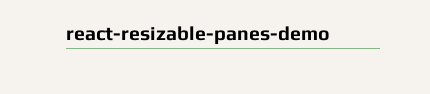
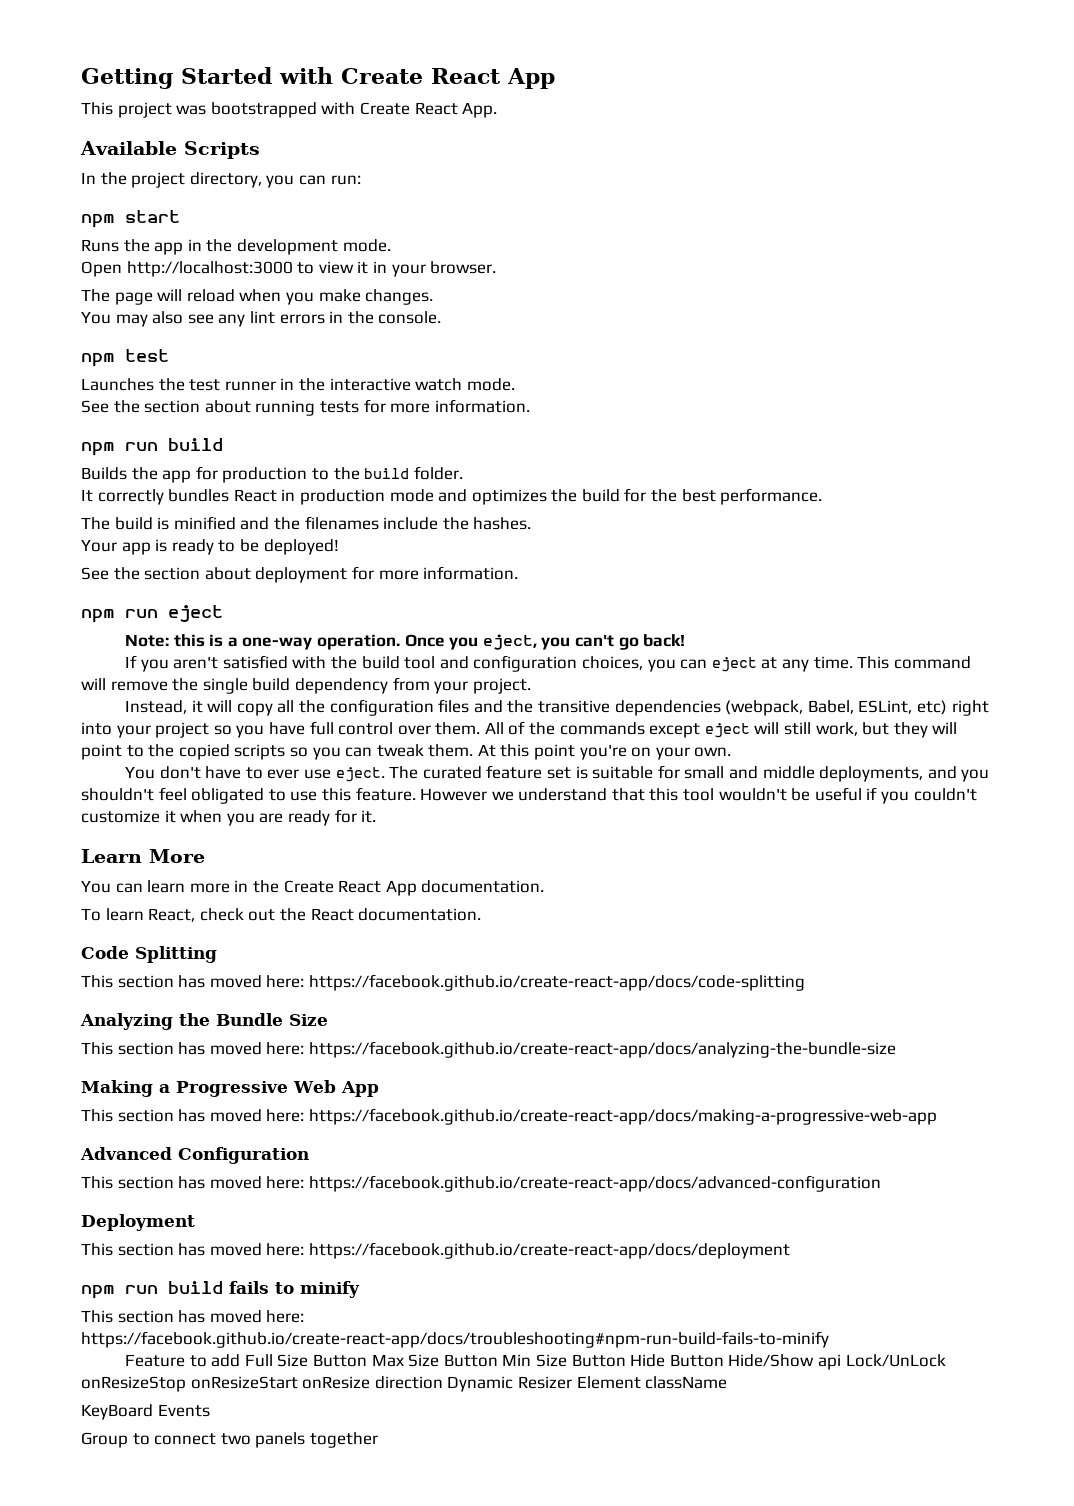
[66,26,330,45] react-resizable-panes-demo -> [81,67,555,89] [81,102,498,118] [80,141,260,159] [81,172,361,188] [81,210,180,228] [81,239,391,255] [81,261,497,277] [81,289,434,305] [81,311,442,327] [81,349,169,367] [81,378,515,391] [81,399,530,416] [81,438,223,456] [81,466,463,483] [81,488,823,505] [81,516,532,530] [81,539,339,555] [81,566,519,583] [81,605,223,623] [125,634,686,650] [125,655,971,672] [81,677,531,694] [125,699,989,716] [81,721,958,738] [81,744,732,760] [125,765,990,782] [81,787,977,804] [81,809,377,826] [81,849,205,863] [81,880,545,896] [81,908,482,922] [81,946,217,963] [81,974,805,991] [80,1013,328,1030] [81,1041,896,1058] [81,1080,379,1097] [81,1108,937,1125] [80,1147,309,1164] [81,1175,881,1192] [81,1214,195,1231] [81,1242,790,1259] [81,1281,360,1299] [81,1310,305,1323] [81,1331,829,1348] [125,1354,946,1370] [81,1376,728,1392] [81,1404,210,1420] [81,1432,378,1448] Getting Started with Create React App // This project was bootstrapped with Create React App. // Available Scripts // In the project directory, you can run: // npm start // Runs the app in the development mode. // Open http://localhost:3000 to view it in your browser. // The page will reload when you make changes. // You may also see any lint errors in the console. // npm test // Launches the test runner in the interactive watch mode. // See the section about running tests for more information. // npm run build // Builds the app for production to the build folder. // It correctly bundles React in production mode and optimizes the build for the best performance. // The build is minified and the filenames include the hashes. // Your app is ready to be deployed! // See the section about deployment for more information. // npm run eject // Note: this is a one-way operation. Once you eject, you can't go back! // If you aren't satisfied with the build tool and configuration choices, you can eject at any time. This command will remove the single build dependency from your project. // Instead, it will copy all the configuration files and the transitive dependencies (webpack, Babel, ESLint, etc) right into your project so you have full control over them. All of the commands except eject will still work, but they will point to the copied scripts so you can tweak them. At this point you're on your own. // You don't have to ever use eject. The curated feature set is suitable for small and middle deployments, and you shouldn't feel obligated to use this feature. However we understand that this tool wouldn't be useful if you couldn't customize it when you are ready for it. // Learn More // You can learn more in the Create React App documentation. // To learn React, check out the React documentation. // Code Splitting // This section has moved here: https://facebook.github.io/create-react-app/docs/code-splitting // Analyzing the Bundle Size // This section has moved here: https://facebook.github.io/create-react-app/docs/analyzing-the-bundle-size // Making a Progressive Web App // This section has moved here: https://facebook.github.io/create-react-app/docs/making-a-progressive-web-app // Advanced Configuration // This section has moved here: https://facebook.github.io/create-react-app/docs/advanced-configuration // Deployment // This section has moved here: https://facebook.github.io/create-react-app/docs/deployment // npm run build fails to minify // This section has moved here: https://facebook.github.io/create-react-app/docs/troubleshooting#npm-run-build-fails-to-minify // Feature to add Full Size Button Max Size Button Min Size Button Hide Button Hide/Show api Lock/UnLock onResizeStop onResizeStart onResize direction Dynamic Resizer Element className // KeyBoard Events // Group to connect two panels together

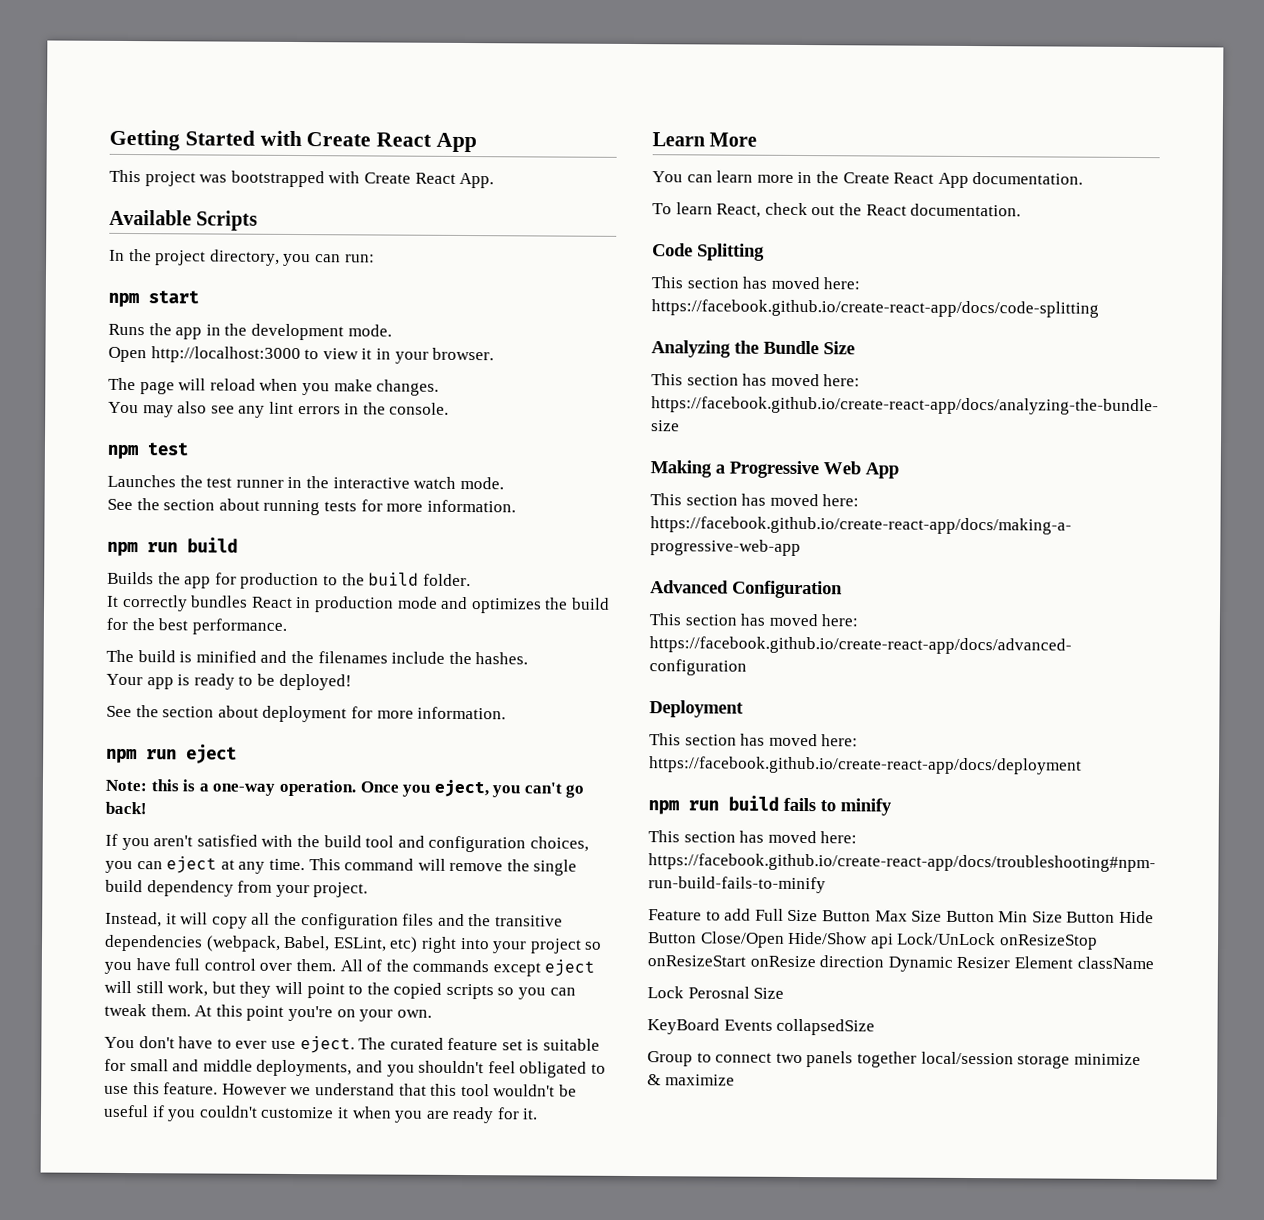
(724, 1360) none -> [699,931,785,948] Close/Open
(728, 1382) none -> [647,986,785,999] // Lock Perosnal Size
(210, 1410) none -> [776,1018,876,1036] collapsedSize
(378, 1440) none -> [920,1051,1141,1069] [647,1074,735,1086] local/session storage minimize & maximize

